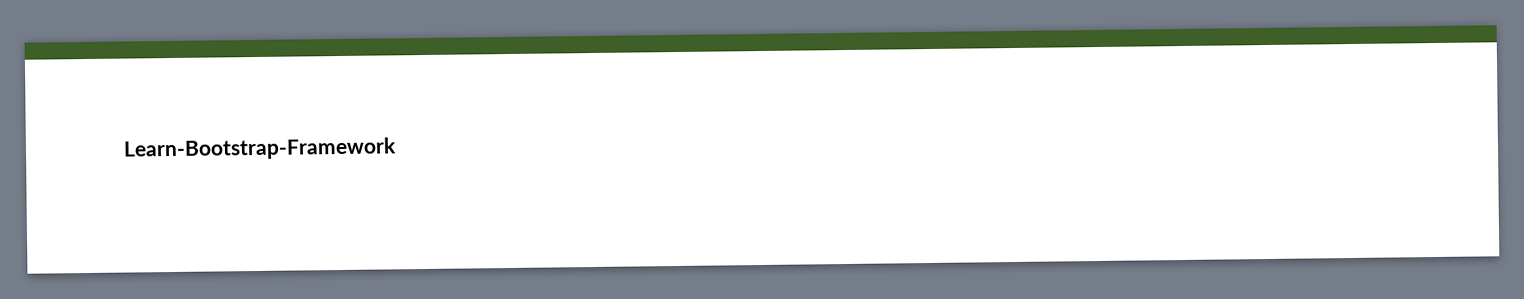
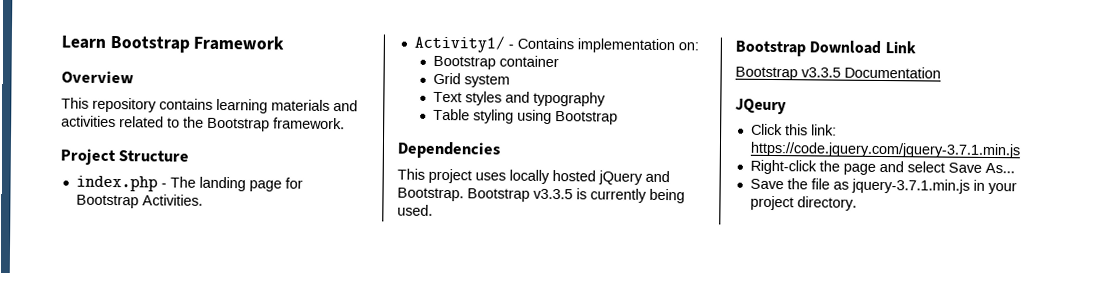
[123,137,397,161] Learn-Bootstrap-Framework -> [61,35,285,53] [61,70,134,84] [61,97,358,114] [61,115,345,132] [60,148,190,166] [75,175,303,192] [75,194,203,209] [413,35,699,54] [433,55,560,70] [433,72,511,88] [433,91,607,107] [433,108,619,125] [397,141,500,159] [397,168,670,185] [397,187,685,204] [397,204,433,216] [735,40,916,57] [735,66,941,81] [735,98,787,115] [750,123,837,136] [749,141,1020,159] [749,159,1015,175] [749,178,1017,195] [749,195,857,211] Learn Bootstrap Framework // Overview // This repository contains learning materials and activities related to the Bootstrap framework. // Project Structure // index.php - The landing page for Bootstrap Activities. // Activity1/ - Contains implementation on: // Bootstrap container // Grid system // Text styles and typography // Table styling using Bootstrap // Dependencies // This project uses locally hosted jQuery and Bootstrap. Bootstrap v3.3.5 is currently being used. // Bootstrap Download Link // Bootstrap v3.3.5 Documentation // JQeury // Click this link: https://code.jquery.com/jquery-3.7.1.min.js // Right-click the page and select Save As... // Save the file as jquery-3.7.1.min.js in your project directory.

